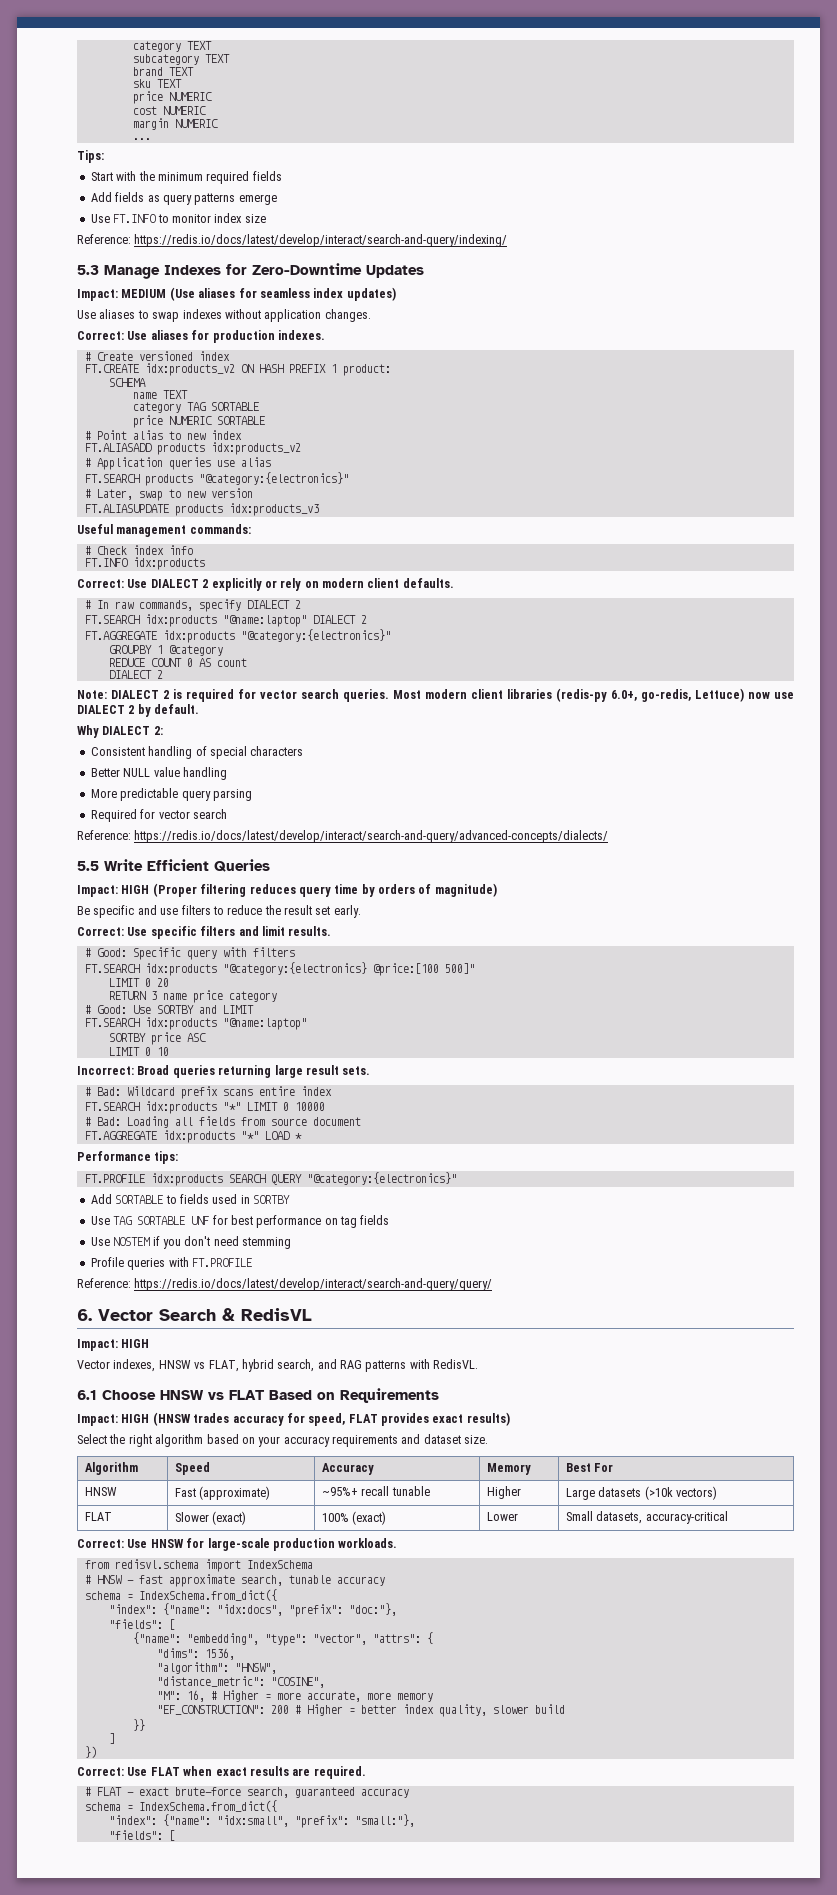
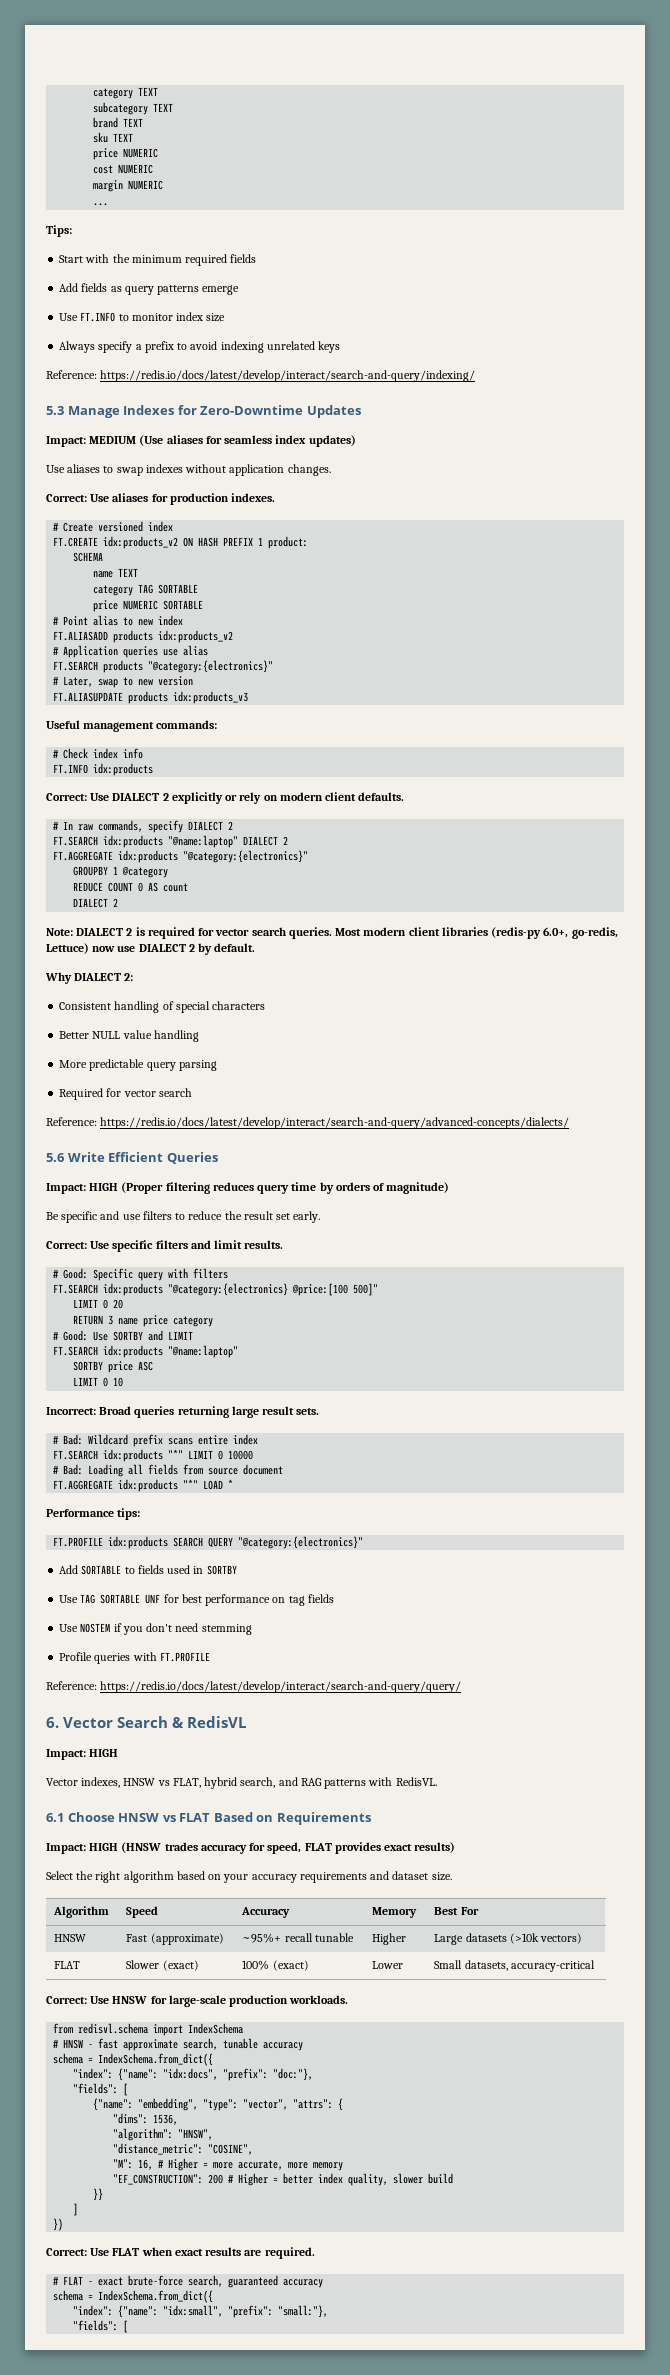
(266, 218) none -> [59,341,341,353] // Always specify a prefix to avoid indexing unrelated keys
[77,861,99,871] 5.5 -> [46,1153,65,1162] 5.6

